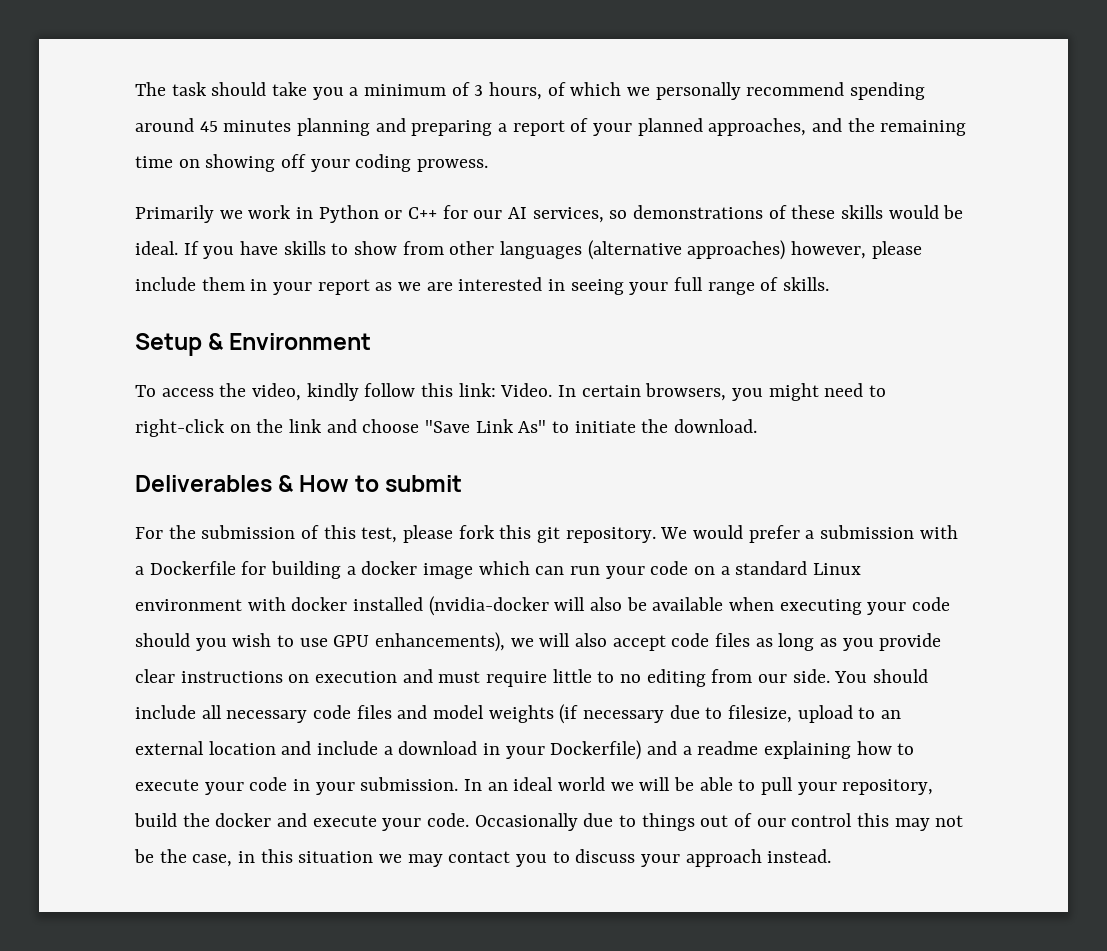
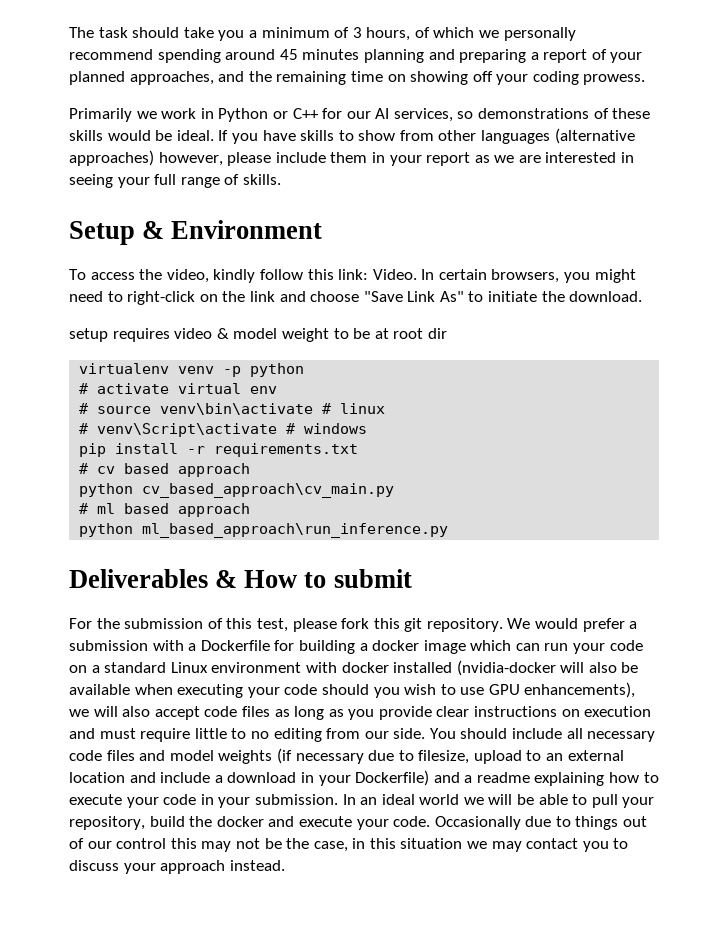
(758, 426) none -> [69,328,447,342] [79,363,305,377] [79,383,278,394] [79,403,386,415] [79,423,368,437] [79,443,359,457] [79,463,251,477] [79,483,395,498] [79,503,251,517] [79,523,449,538] // setup requires video & model weight to be at root dir // virtualenv venv -p python // # activate virtual env // # source venv\bin\activate # linux // # venv\Script\activate # windows // pip install -r requirements.txt // # cv based approach // python cv_based_approach\cv_main.py // # ml based approach // python ml_based_approach\run_inference.py

